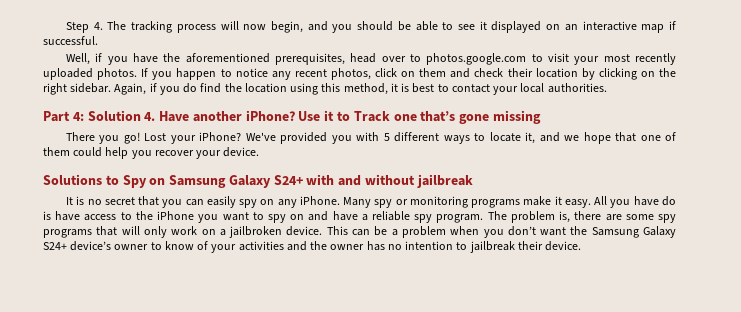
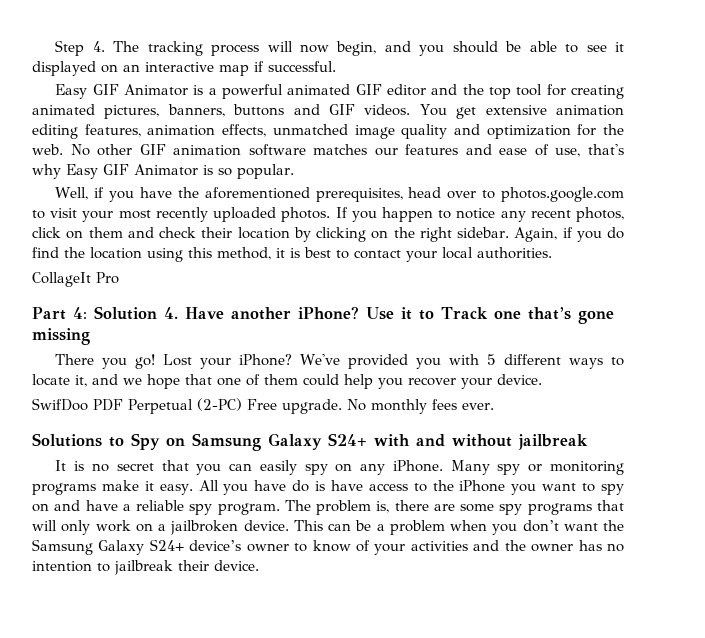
(98, 40) none -> [55,84,624,99] [32,104,624,119] [32,124,624,139] [32,144,625,157] [32,164,294,179] // Easy GIF Animator is a powerful animated GIF editor and the top tool for creating animated pictures, banners, buttons and GIF videos. You get extensive animation editing features, animation effects, unmatched image quality and optimization for the web. No other GIF animation software matches our features and ease of use, that's why Easy GIF Animator is so popular.
(607, 88) none -> [32,272,119,287] // CollageIt Pro
(260, 152) none -> [32,398,494,414] // SwifDoo PDF Perpetual (2-PC) Free upgrade. No monthly fees ever.

